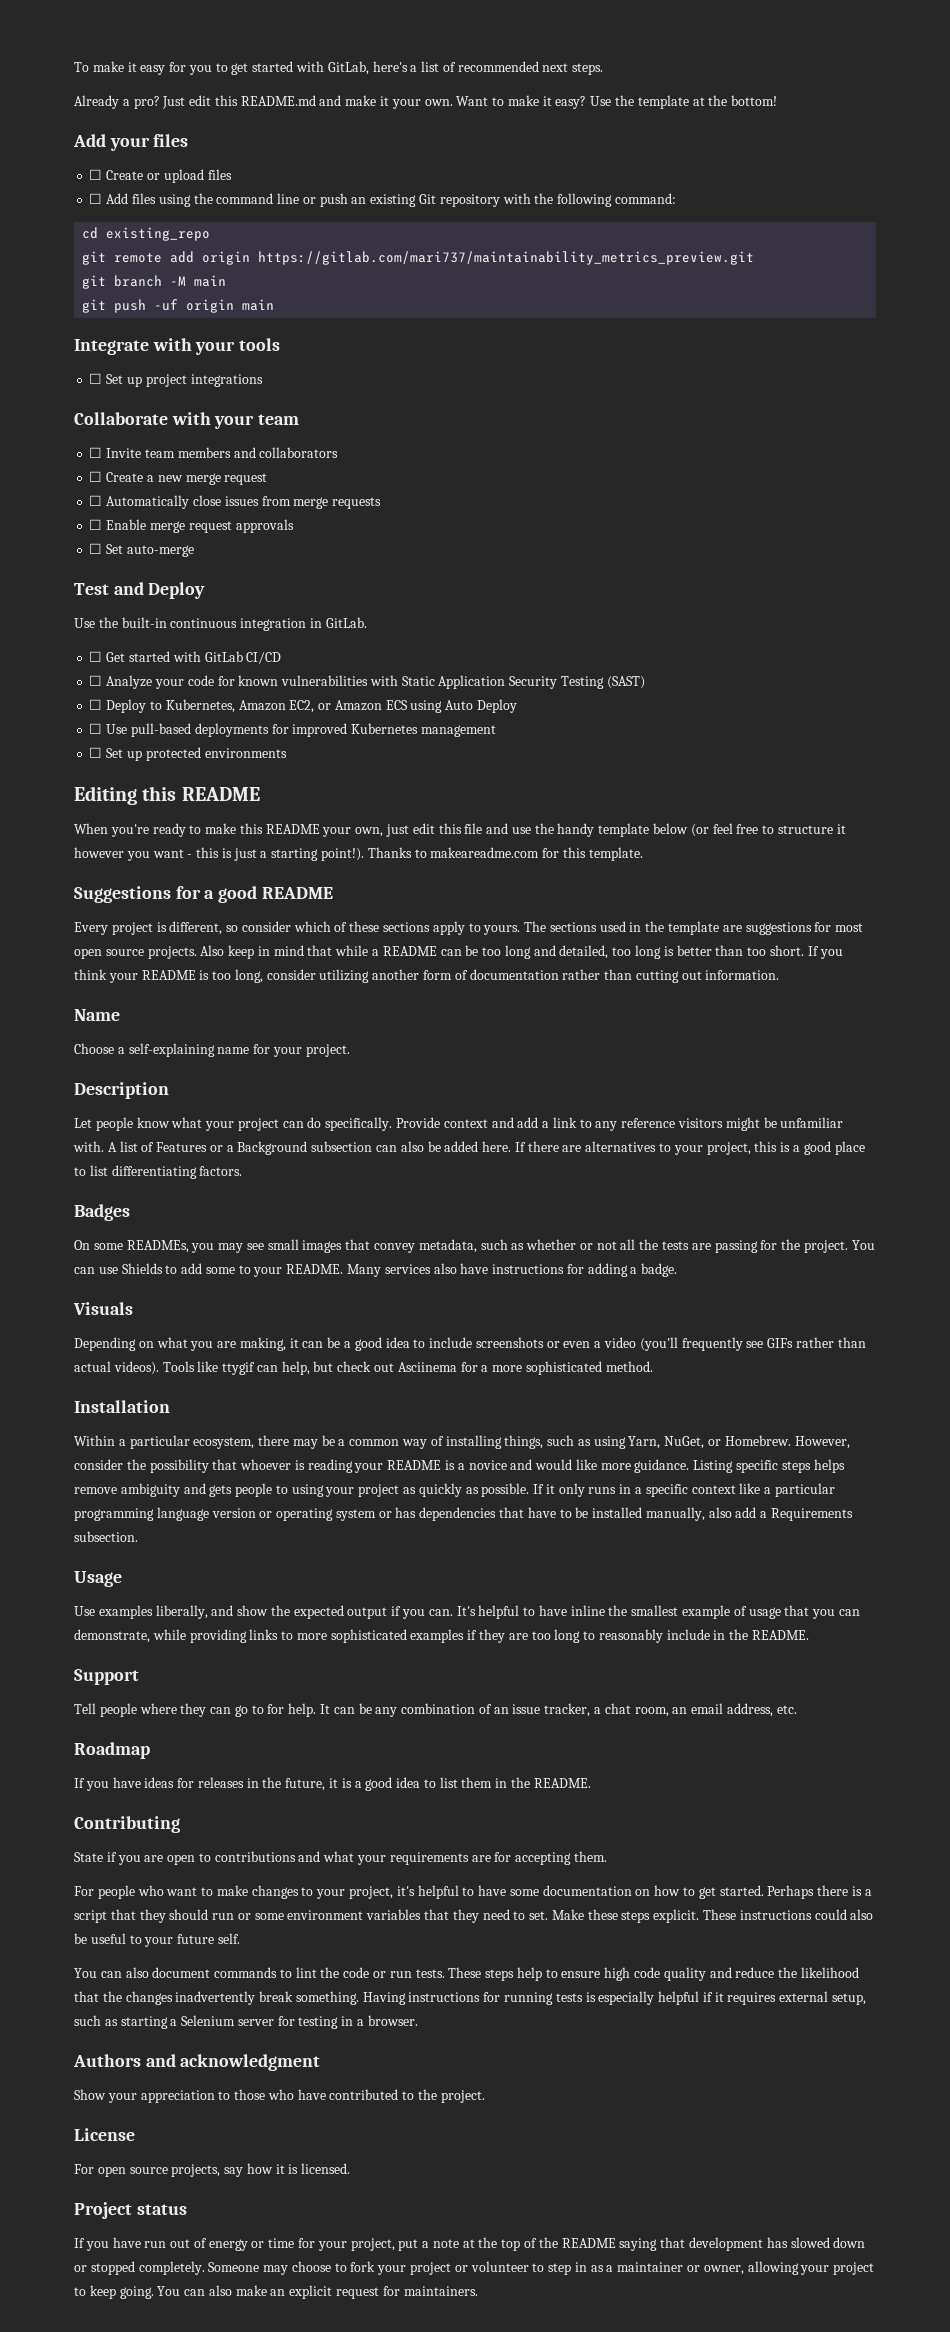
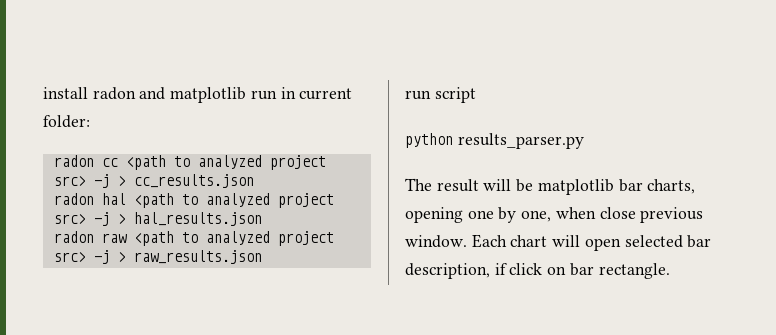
[74,61,604,75] [74,95,778,109] [73,134,189,151] [89,169,232,183] [89,193,676,207] [82,227,211,241] [82,251,755,265] [82,275,227,289] [82,299,275,313] [74,338,281,355] [89,373,263,387] [74,412,300,429] [89,447,339,458] [89,471,268,485] [89,495,382,509] [89,519,294,533] [89,543,194,557] [74,582,206,599] [74,617,367,631] [89,651,282,664] [89,675,645,689] [89,699,517,713] [89,723,496,737] [89,747,287,761] [74,786,260,805] [74,823,846,837] [74,847,643,861] [74,886,333,903] [74,921,864,935] [74,945,843,959] [74,969,780,983] [74,1009,120,1021] [74,1043,350,1057] [74,1082,169,1099] [74,1117,844,1131] [73,1141,865,1155] [74,1165,243,1179] [74,1204,130,1221] [74,1239,875,1253] [74,1263,678,1277] [73,1302,133,1315] [74,1337,866,1351] [74,1361,653,1375] [74,1400,170,1413] [74,1435,850,1449] [74,1459,845,1473] [74,1483,835,1497] [74,1507,854,1521] [74,1531,138,1542] [74,1571,122,1587] [74,1605,860,1619] [74,1629,810,1643] [74,1669,139,1685] [74,1703,797,1717] [74,1742,150,1759] [74,1777,591,1791] [74,1816,180,1833] [74,1851,607,1865] [74,1885,872,1899] [74,1909,874,1923] [74,1933,240,1947] [74,1967,859,1981] [74,1991,867,2005] [74,2015,418,2029] [73,2054,321,2071] [74,2089,485,2103] [74,2128,135,2141] [74,2163,351,2177] [74,2202,187,2219] [74,2237,866,2251] [74,2261,875,2275] [74,2285,478,2299] To make it easy for you to get started with GitLab, here's a list of recommended next steps. // Already a pro? Just edit this README.md and make it your own. Want to make it easy? Use the template at the bottom! // Add your files // ☐ Create or upload files // ☐ Add files using the command line or push an existing Git repository with the following command: // cd existing_repo // git remote add origin https://gitlab.com/mari737/maintainability_metrics_preview.git // git branch -M main // git push -uf origin main // Integrate with your tools // ☐ Set up project integrations // Collaborate with your team // ☐ Invite team members and collaborators // ☐ Create a new merge request // ☐ Automatically close issues from merge requests // ☐ Enable merge request approvals // ☐ Set auto-merge // Test and Deploy // Use the built-in continuous integration in GitLab. // ☐ Get started with GitLab CI/CD // ☐ Analyze your code for known vulnerabilities with Static Application Security Testing (SAST) // ☐ Deploy to Kubernetes, Amazon EC2, or Amazon ECS using Auto Deploy // ☐ Use pull-based deployments for improved Kubernetes management // ☐ Set up protected environments // Editing this README // When you're ready to make this README your own, just edit this file and use the handy template below (or feel free to structure it however you want - this is just a starting point!). Thanks to makeareadme.com for this template. // Suggestions for a good README // Every project is different, so consider which of these sections apply to yours. The sections used in the template are suggestions for most open source projects. Also keep in mind that while a README can be too long and detailed, too long is better than too short. If you think your README is too long, consider utilizing another form of documentation rather than cutting out information. // Name // Choose a self-explaining name for your project. // Description // Let people know what your project can do specifically. Provide context and add a link to any reference visitors might be unfamiliar with. A list of Features or a Background subsection can also be added here. If there are alternatives to your project, this is a good place to list differentiating factors. // Badges // On some READMEs, you may see small images that convey metadata, such as whether or not all the tests are passing for the project. You can use Shields to add some to your README. Many services also have instructions for adding a badge. // Visuals // Depending on what you are making, it can be a good idea to include screenshots or even a video (you'll frequently see GIFs rather than actual videos). Tools like ttygif can help, but check out Asciinema for a more sophisticated method. // Installation // Within a particular ecosystem, there may be a common way of installing things, such as using Yarn, NuGet, or Homebrew. However, consider the possibility that whoever is reading your README is a novice and would like more guidance. Listing specific steps helps remove ambiguity and gets people to using your project as quickly as possible. If it only runs in a specific context like a particular programming language version or operating system or has dependencies that have to be installed manually, also add a Requirements subsection. // Usage // Use examples liberally, and show the expected output if you can. It's helpful to have inline the smallest example of usage that you can demonstrate, while providing links to more sophisticated examples if they are too long to reasonably include in the README. // Support // Tell people where they can go to for help. It can be any combination of an issue tracker, a chat room, an email address, etc. // Roadmap // If you have ideas for releases in the future, it is a good idea to list them in the README. // Contributing // State if you are open to contributions and what your requirements are for accepting them. // For people who want to make changes to your project, it's helpful to have some documentation on how to get started. Perhaps there is a script that they should run or some environment variables that they need to set. Make these steps explicit. These instructions could also be useful to your future self. // You can also document commands to lint the code or run tests. These steps help to ensure high code quality and reduce the likelihood that the changes inadvertently break something. Having instructions for running tests is especially helpful if it requires external setup, such as starting a Selenium server for testing in a browser. // Authors and acknowledgment // Show your appreciation to those who have contributed to the project. // License // For open source projects, say how it is licensed. // Project status // If you have run out of energy or time for your project, put a note at the top of the README saying that development has slowed down or stopped completely. Someone may choose to fork your project or volunteer to step in as a maintainer or owner, allowing your project to keep going. You can also make an explicit request for maintainers. -> [43,87,353,103] [43,115,90,128] [53,155,326,170] [53,174,254,188] [53,193,334,208] [53,212,262,226] [53,231,334,246] [53,250,262,264] [405,87,476,103] [405,133,584,149] [405,178,696,195] [405,207,704,223] [405,234,712,251] [405,263,670,279] install radon and matplotlib run in current folder: // radon cc <path to analyzed project src> -j > cc_results.json // radon hal <path to analyzed project src> -j > hal_results.json // radon raw <path to analyzed project src> -j > raw_results.json // run script // python results_parser.py // The result will be matplotlib bar charts, opening one by one, when close previous window. Each chart will open selected bar description, if click on bar rectangle.

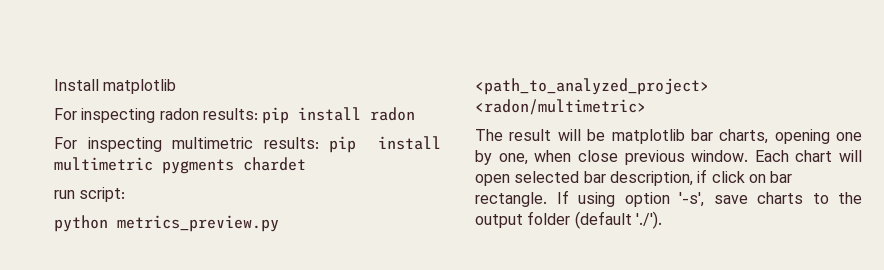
[43,87,353,103] [43,115,90,128] [53,155,326,170] [53,174,254,188] [53,193,334,208] [53,212,262,226] [53,231,334,246] [53,250,262,264] [405,87,476,103] install radon and matplotlib run in current folder: // radon cc <path to analyzed project src> -j > cc_results.json // radon hal <path to analyzed project src> -j > hal_results.json // radon raw <path to analyzed project src> -j > raw_results.json // run script -> [54,79,177,94] [54,107,416,124] [54,136,441,153] [54,157,306,174] [54,187,126,202] Install matplotlib // For inspecting radon results: pip install radon // For inspecting multimetric results: pip install multimetric pygments chardet // run script:
[457,133,584,149] results_parser.py -> [117,215,279,232] [475,78,709,95] [475,99,646,115] metrics_preview.py <path_to_analyzed_project> <radon/multimetric>
(670, 271) none -> [556,190,862,207] [475,211,662,229] If using option '-s', save charts to the output folder (default './').

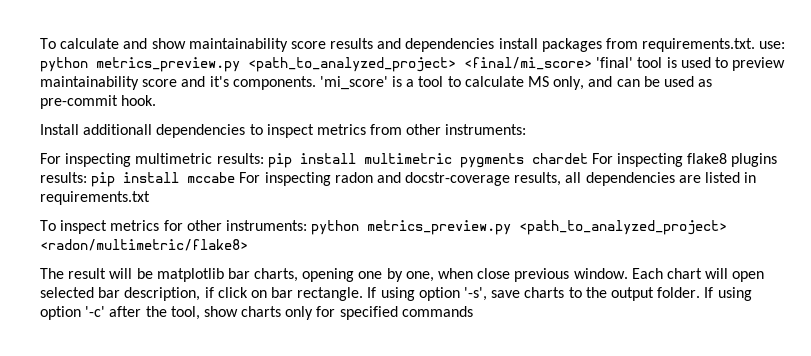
[54,79,177,94] [54,107,416,124] Install matplotlib // For inspecting radon results: pip install radon -> [40,38,786,52] [40,57,786,72] [40,76,713,90] [40,95,157,109] [40,124,527,138] To calculate and show maintainability score results and dependencies install packages from requirements.txt. use: python metrics_preview.py <path_to_analyzed_project> <final/mi_score> 'final' tool is used to preview maintainability score and it's components. 'mi_score' is a tool to calculate MS only, and can be used as pre-commit hook. // Install additionall dependencies to inspect metrics from other instruments:
[54,187,126,202] [54,215,279,232] [475,78,709,95] [475,99,646,115] // run script: // python metrics_preview.py <path_to_analyzed_project> <radon/multimetric> -> [591,153,778,167] [40,172,757,187] [40,191,150,205] [40,220,728,235] [40,239,248,251] For inspecting flake8 plugins results: pip install mccabe For inspecting radon and docstr-coverage results, all dependencies are listed in requirements.txt // To inspect metrics for other instruments: python metrics_preview.py <path_to_analyzed_project> <radon/multimetric/flake8>
[527,211,662,229] folder (default './'). -> [657,287,752,301] [40,306,473,320] folder. If using option '-c' after the tool, show charts only for specified commands

